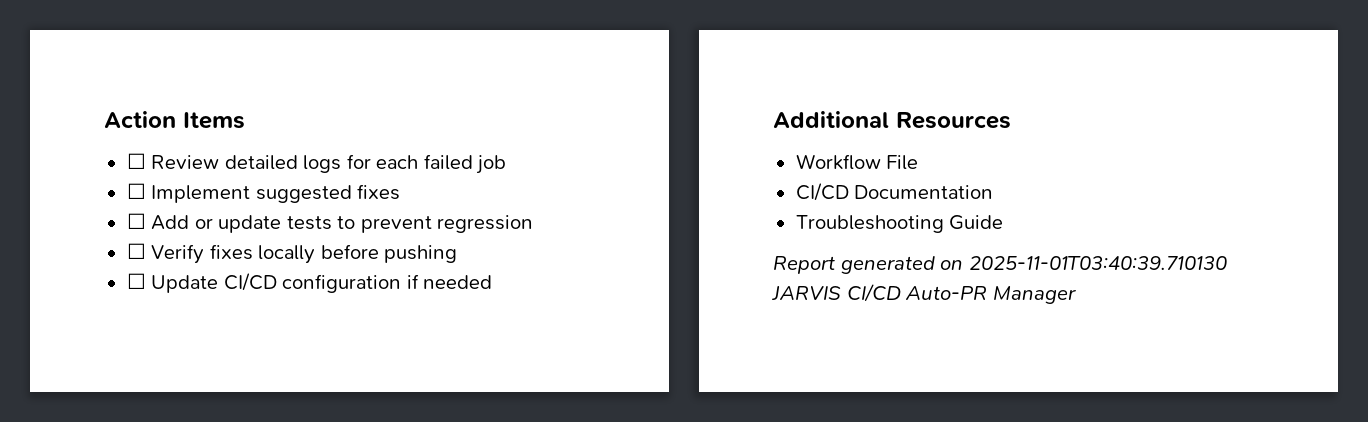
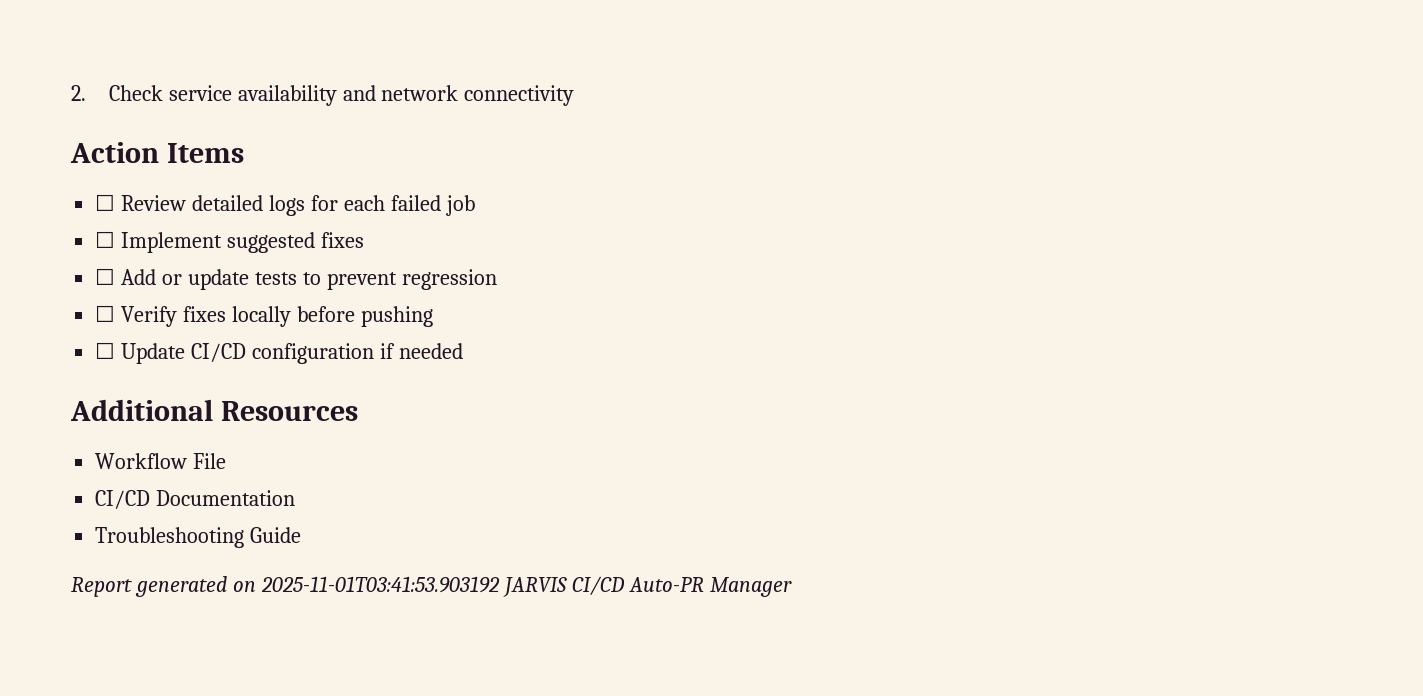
(104, 119) none -> [71,85,575,106] 2. Check service availability and network connectivity //
[968,256,1227,270] 2025-11-01T03:40:39.710130 -> [260,576,500,593] 2025-11-01T03:41:53.903192

